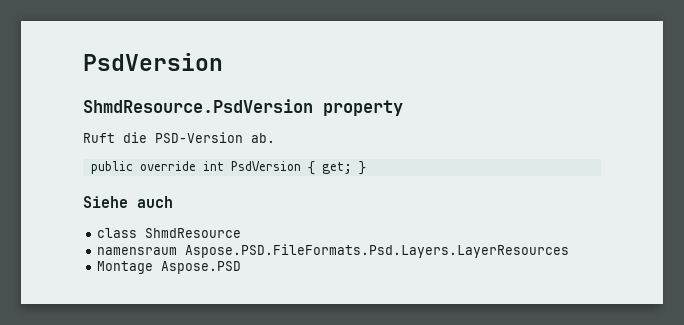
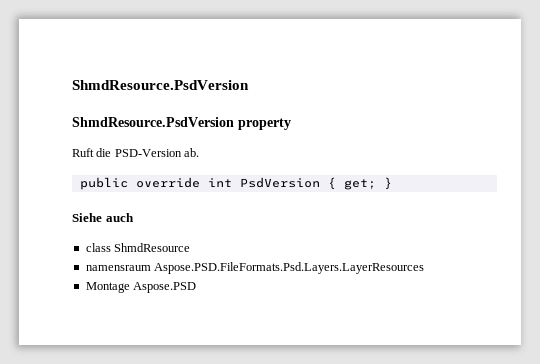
[83,53,223,71] PsdVersion -> [72,80,249,90] ShmdResource.PsdVersion

